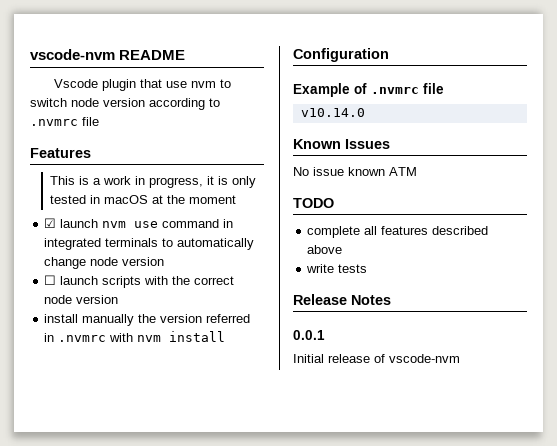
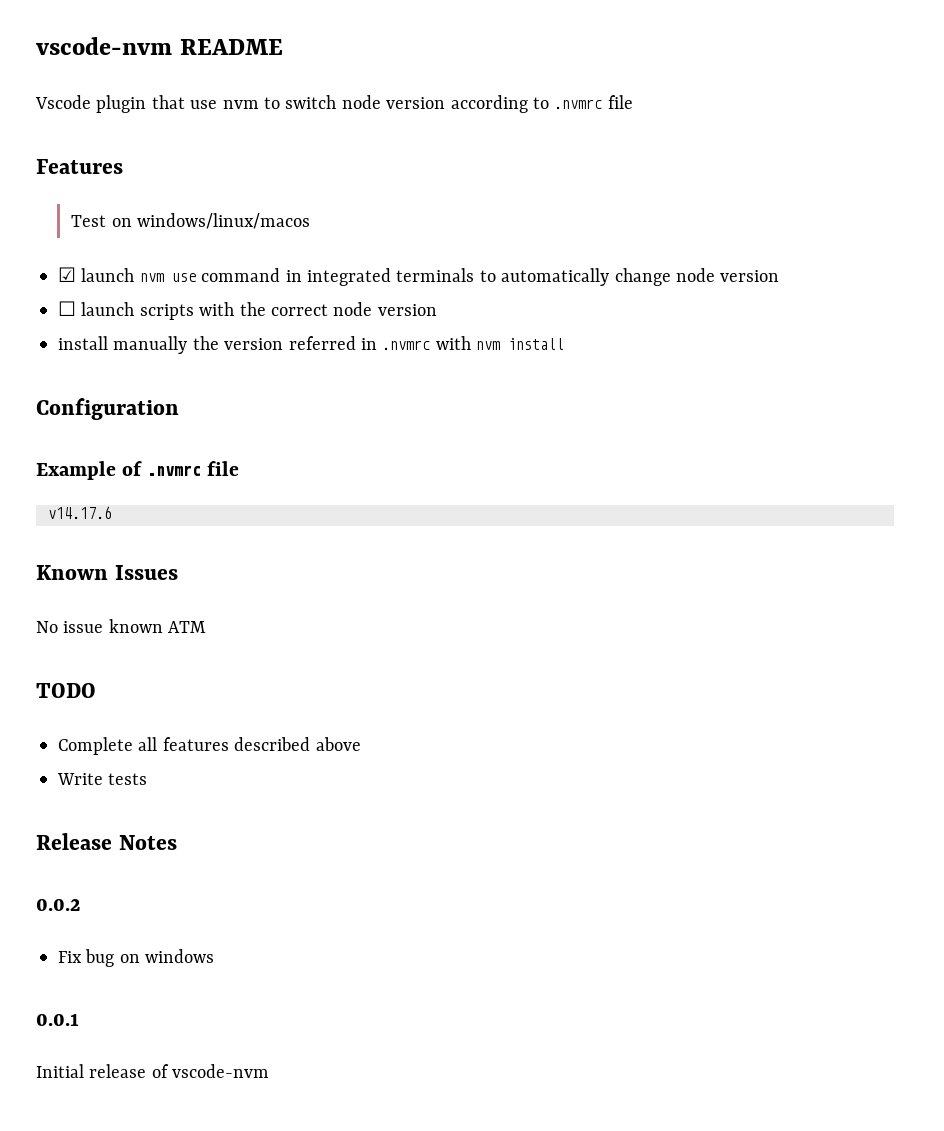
[49,176,256,188] [49,195,236,204] This is a work in progress, it is only tested in macOS at the moment -> [71,213,310,229] Test on windows/linux/macos
[300,108,365,117] v10.14.0 -> [48,506,112,519] v14.17.6
[307,226,361,238] complete -> [58,737,133,755] Complete
[306,264,335,273] write -> [57,773,103,785] Write
(391, 300) none -> [36,898,80,911] [58,949,215,967] // 0.0.2 // Fix bug on windows

